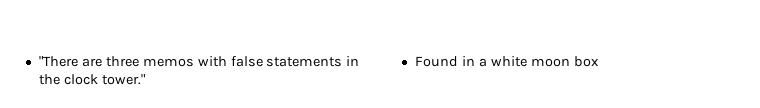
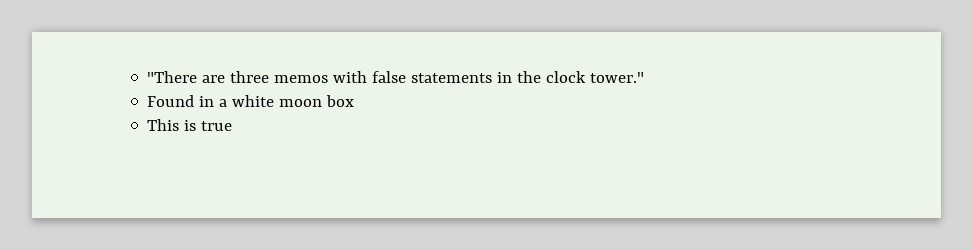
(599, 61) none -> [147,119,233,131] // This is true

